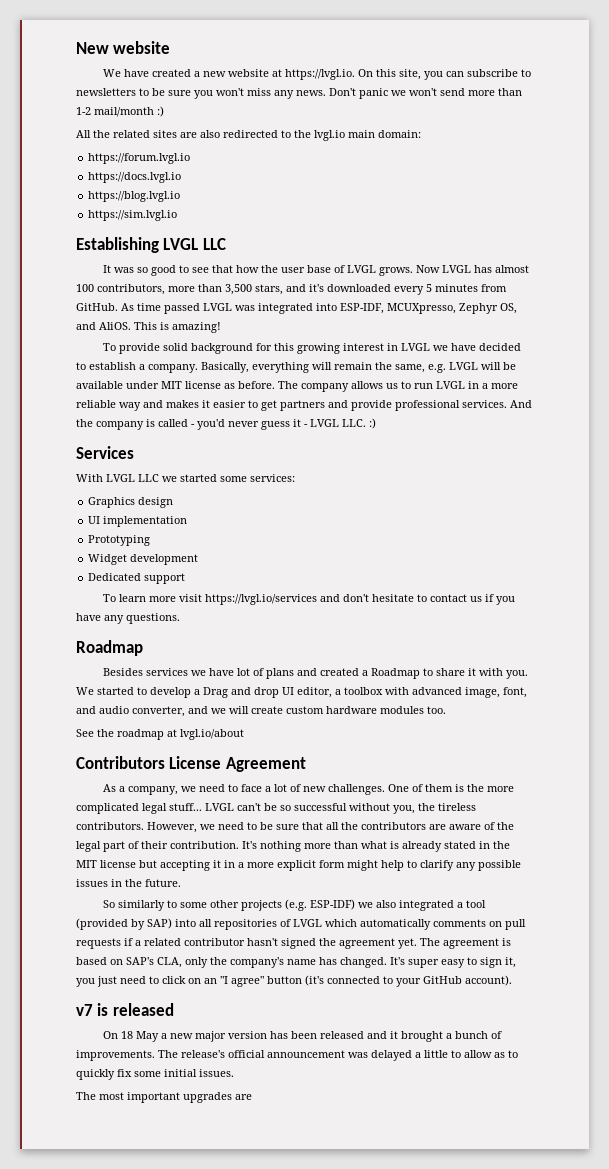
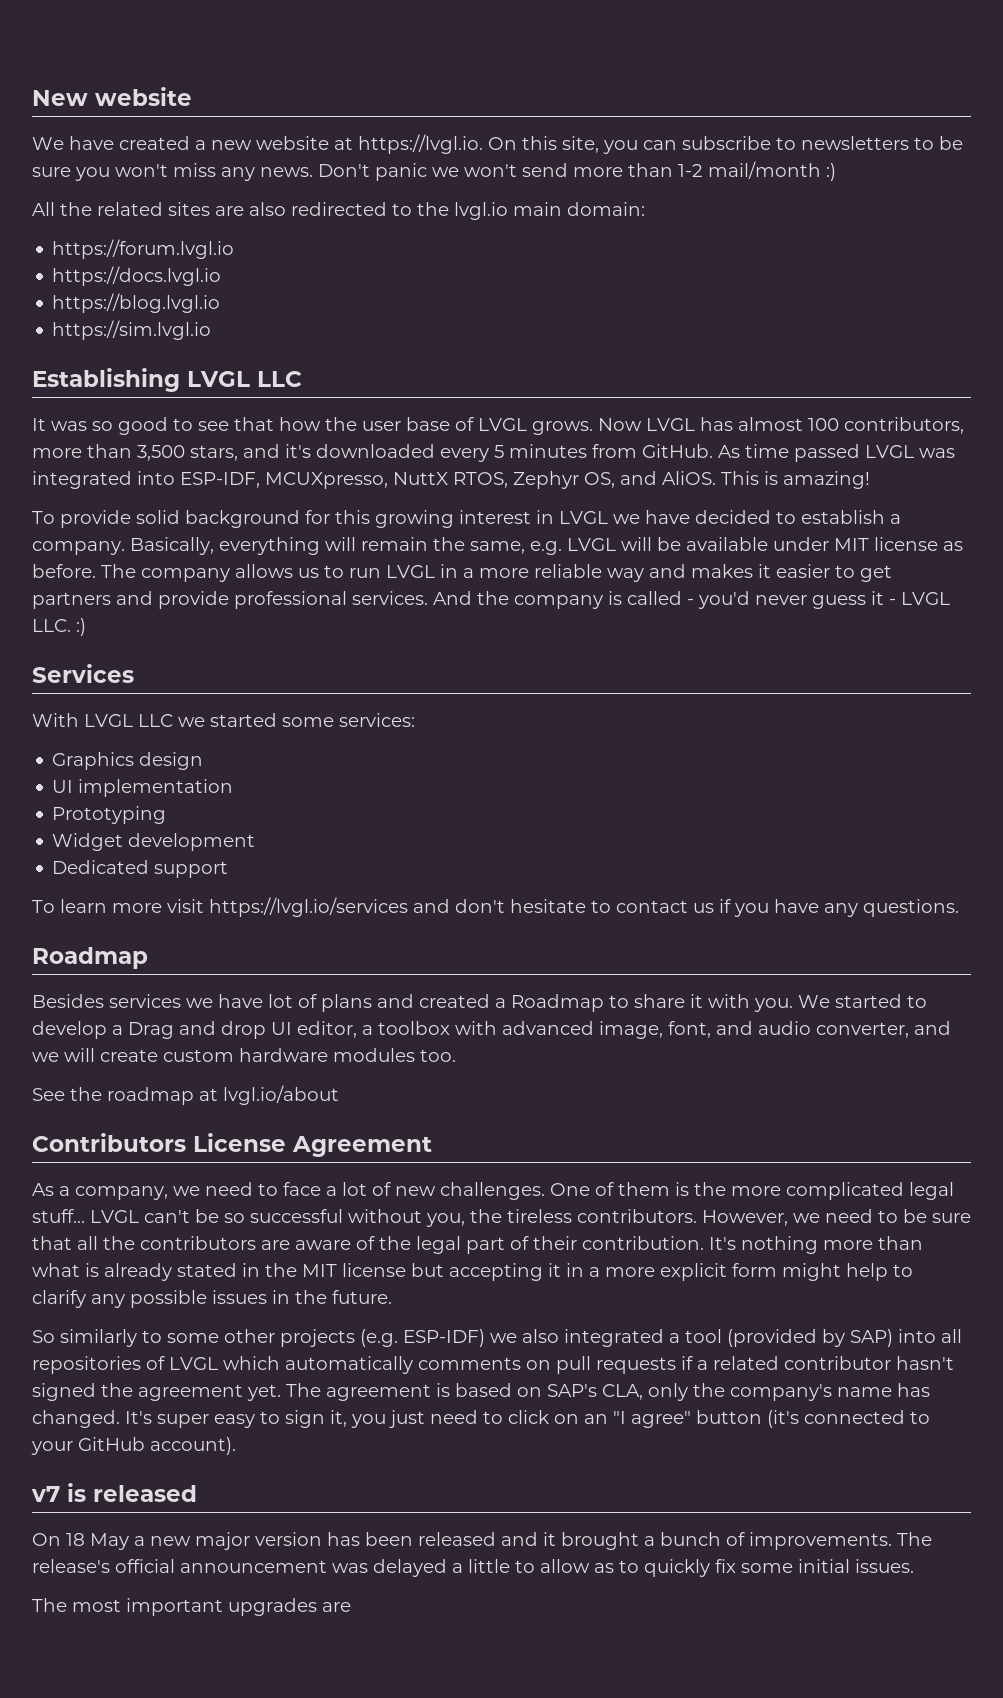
(456, 308) none -> [393,472,508,488] NuttX RTOS,

